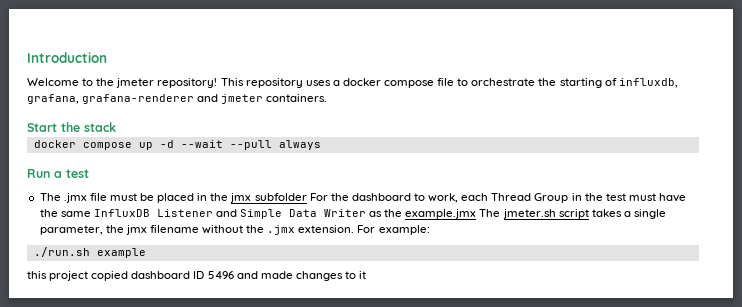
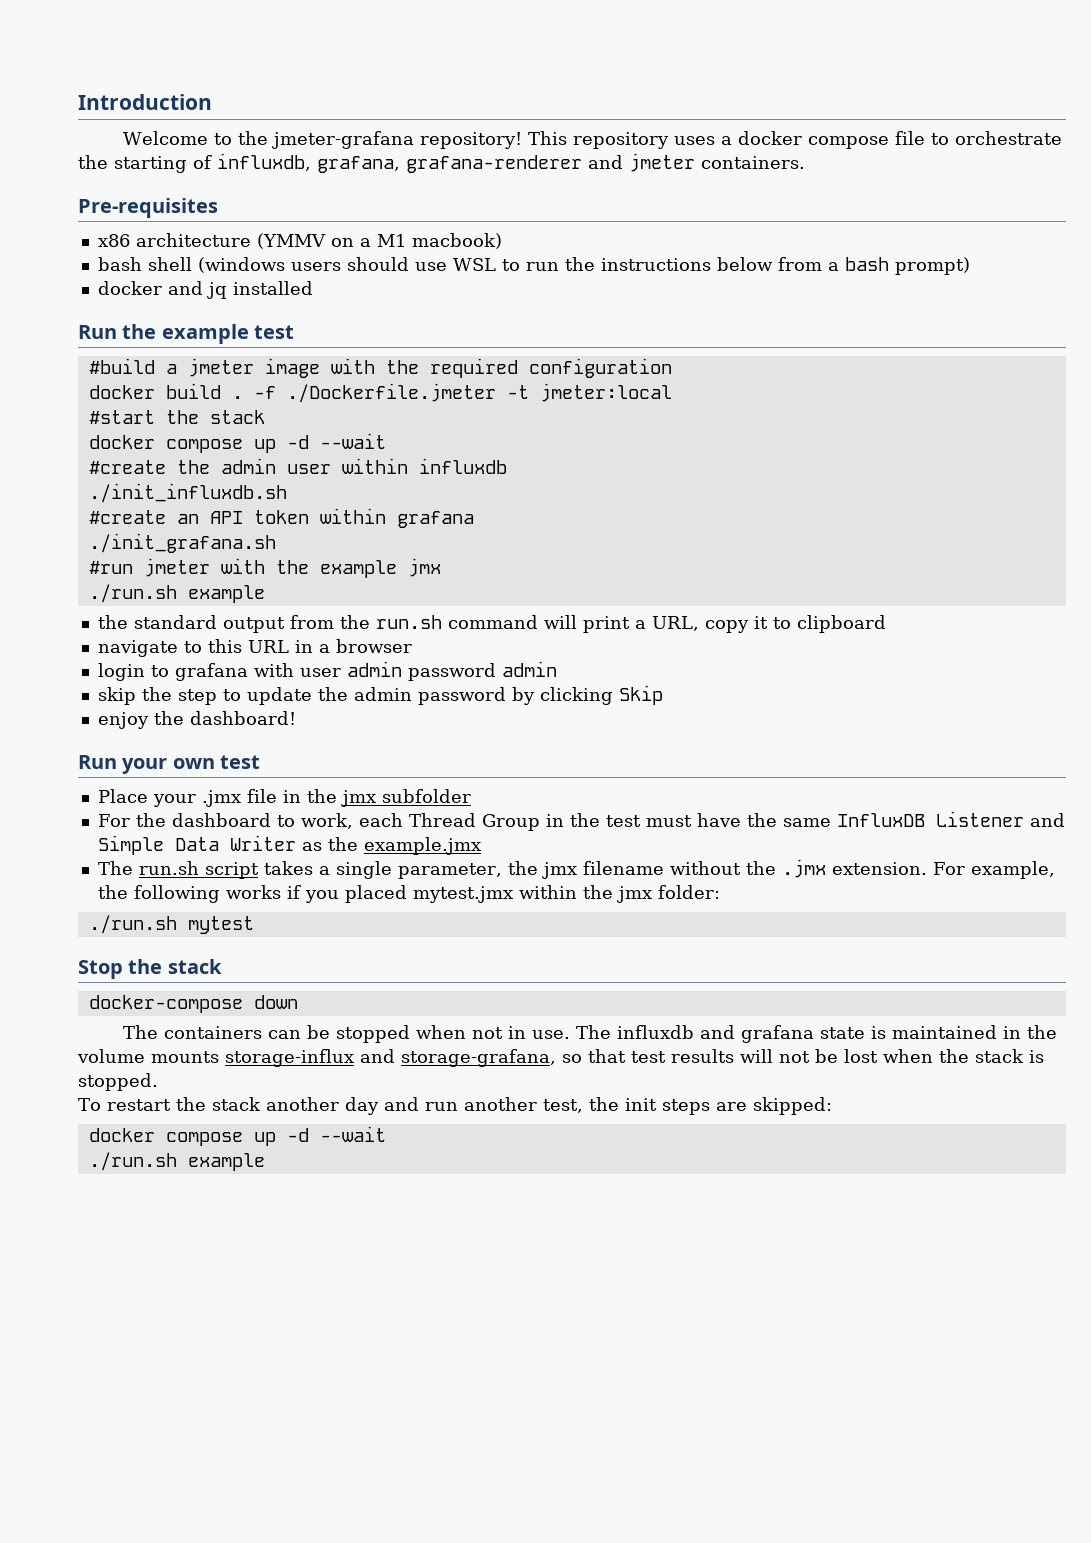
[116,78,155,88] jmeter -> [271,131,414,149] jmeter-grafana
[27,123,57,132] Start -> [78,198,218,218] [97,233,502,249] [97,257,970,275] [97,281,313,299] [78,324,295,344] [88,358,672,378] [88,383,672,403] [88,410,155,424] Pre-requisites // x86 architecture (YMMV on a M1 macbook) // bash shell (windows users should use WSL to run the instructions below from a bash prompt) // docker and jq installed // Run the example test // #build a jmeter image with the required configuration // docker build . -f ./Dockerfile.jmeter -t jmeter:local // #start
[229,140,321,150] [27,169,89,178] [39,193,195,203] --pull always // Run a test // The .jmx file must be placed -> [88,458,507,474] [88,483,287,503] [88,508,474,528] [88,533,276,553] [88,558,441,578] [88,584,265,603] [97,615,886,633] [97,639,412,657] [97,661,557,681] [97,685,663,705] [97,711,296,729] [78,755,261,774] [97,789,277,807] // #create the admin user within influxdb // ./init_influxdb.sh // #create an API token within grafana // ./init_grafana.sh // #run jmeter with the example jmx // ./run.sh example // the standard output from the run.sh command will print a URL, copy it to clipboard // navigate to this URL in a browser // login to grafana with user admin password admin // skip the step to update the admin password by clicking Skip // enjoy the dashboard! // Run your own test // Place your .jmx file
(307, 197) none -> (471, 796) //
[479,209,556,219] The jmeter.sh -> [97,861,199,875] // The run.sh
[378,225,430,235] [33,247,146,258] [27,271,367,281] example: // ./run.sh example // this project copied dashboard ID 5496 and made changes to it -> [970,861,1055,879] [97,885,720,903] [88,915,254,934] [78,959,222,979] [88,995,298,1013] [122,1025,1057,1043] [77,1049,1044,1067] [78,1073,158,1091] [78,1097,832,1115] [88,1126,386,1146] [88,1152,265,1171] example, the following works if you placed mytest.jmx within the jmx folder: // ./run.sh mytest // Stop the stack // docker-compose down // The containers can be stopped when not in use. The influxdb and grafana state is maintained in the volume mounts storage-influx and storage-grafana, so that test results will not be lost when the stack is stopped. // To restart the stack another day and run another test, the init steps are skipped: // docker compose up -d --wait // ./run.sh example

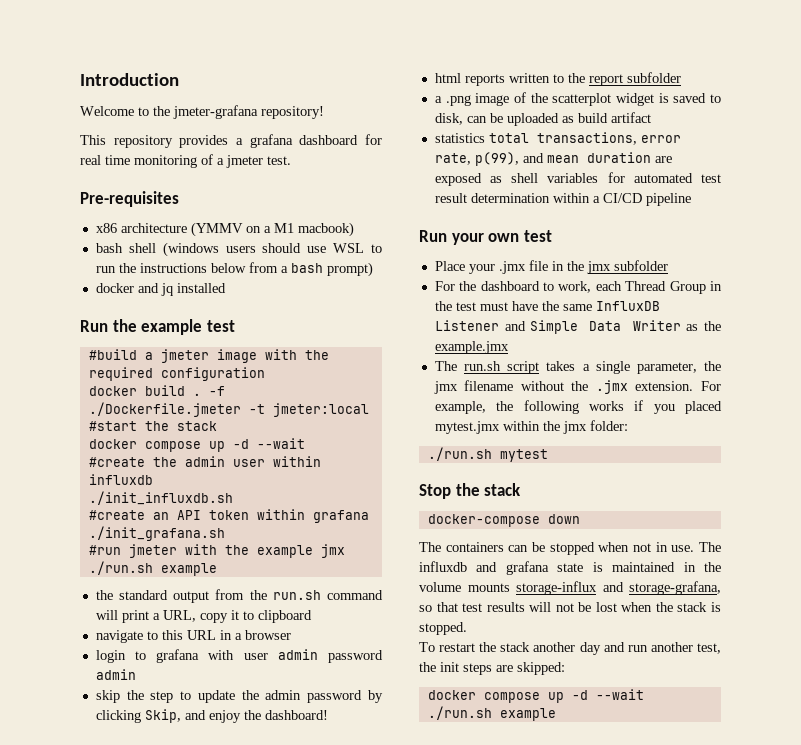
(522, 140) none -> (324, 112) //
[673,131,1062,149] [78,153,805,173] uses a docker compose file to orchestrate the starting of influxdb, grafana, grafana-renderer and jmeter containers. -> [179,134,382,148] [80,154,291,168] provides a grafana dashboard for real time monitoring of a jmeter test.
[618,685,663,705] Skip // -> [144,709,206,723] Skip, and
(296, 718) none -> [434,72,681,86] [434,92,721,106] [434,112,651,126] [434,132,681,145] [434,152,672,166] [434,172,721,186] [434,193,691,206] // html reports written to the report subfolder // a .png image of the scatterplot widget is saved to disk, can be uploaded as build artifact // statistics total transactions, error rate, p(99), and mean duration are exposed as shell variables for automated test result determination within a CI/CD pipeline

